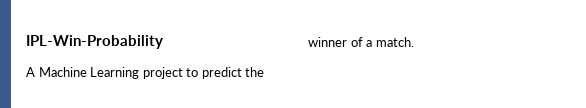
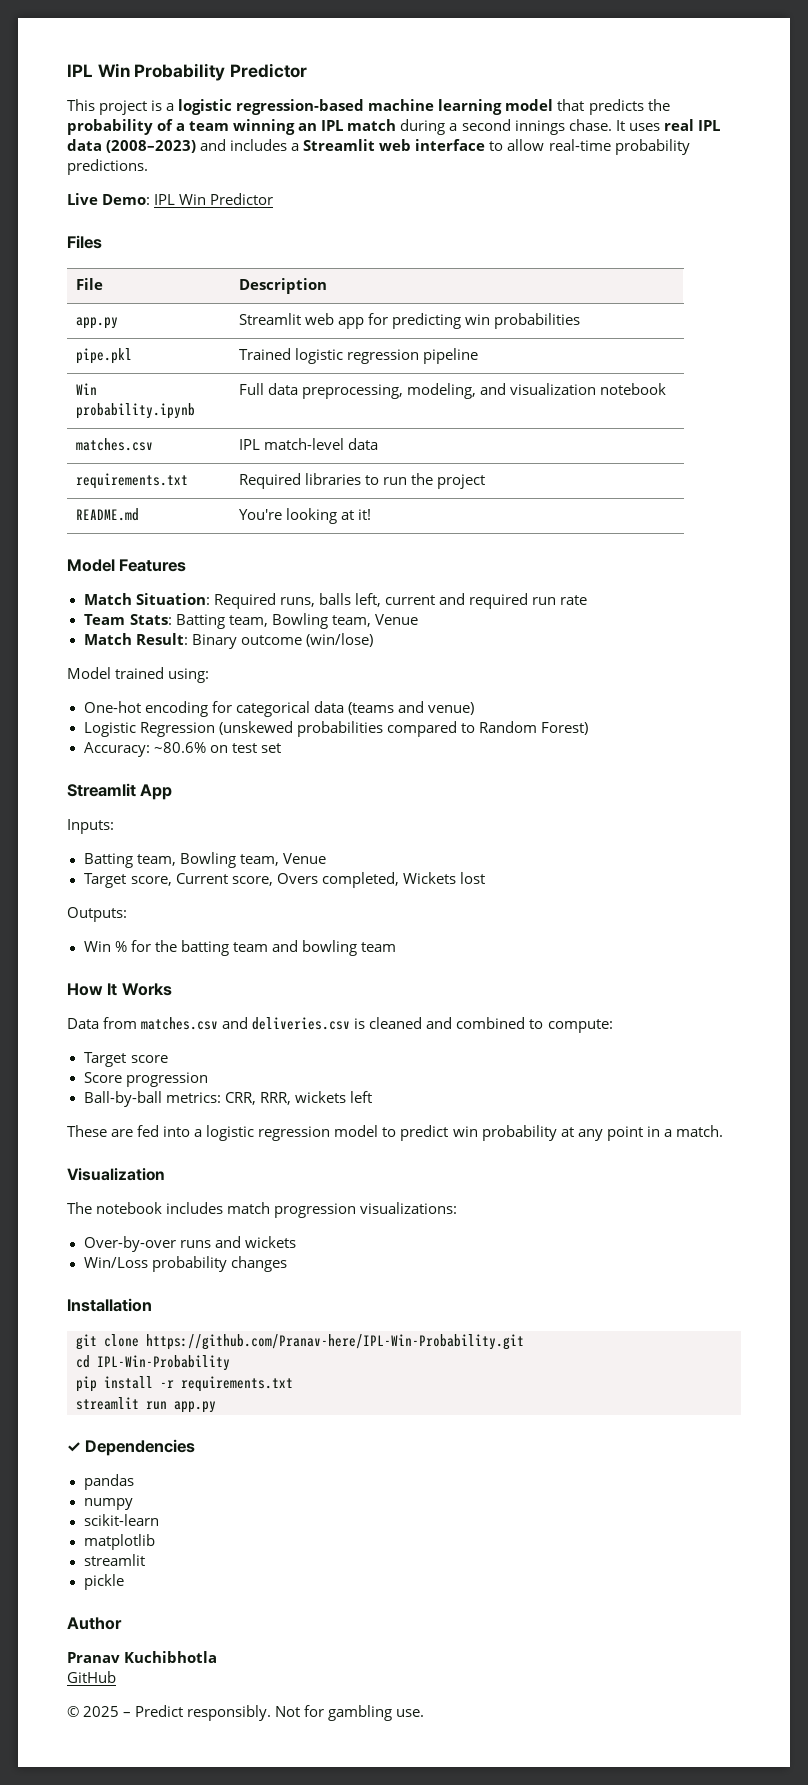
[26,35,163,49] [26,67,265,79] [308,37,414,47] IPL-Win-Probability // A Machine Learning project to predict the winner of a match. -> [67,63,308,81] [67,99,670,115] [67,119,720,135] [67,139,690,155] [67,159,148,175] [67,193,274,205] [67,235,102,249] [75,278,103,290] [238,278,327,294] [75,317,118,329] [238,313,580,329] [75,348,132,364] [238,348,478,364] [75,383,97,395] [75,403,195,419] [238,383,666,399] [75,438,153,451] [238,438,378,450] [75,473,188,489] [238,473,485,489] [75,508,139,521] [238,508,371,524] [67,559,187,572] [83,593,588,609] [83,613,418,629] [83,633,373,649] [67,667,210,683] [83,701,474,717] [83,721,588,737] [83,742,281,757] [67,783,173,800] [67,819,114,834] [83,852,326,868] [83,872,485,888] [67,907,127,922] [83,940,396,956] [67,983,172,996] [67,1017,613,1033] [83,1052,168,1067] [83,1072,208,1087] [83,1091,372,1107] [67,1125,723,1141] [67,1168,165,1181] [67,1202,458,1218] [83,1236,296,1252] [83,1256,287,1272] [67,1298,152,1312] [76,1334,524,1350] [76,1355,230,1371] [76,1376,293,1392] [76,1397,216,1413] [67,1439,196,1456] [83,1474,134,1490] [83,1498,133,1510] [83,1514,159,1526] [83,1534,155,1550] [83,1554,145,1566] [83,1574,124,1590] [67,1617,122,1630] [67,1651,218,1663] [67,1671,116,1683] [67,1705,425,1721] IPL Win Probability Predictor // This project is a logistic regression-based machine learning model that predicts the probability of a team winning an IPL match during a second innings chase. It uses real IPL data (2008–2023) and includes a Streamlit web interface to allow real-time probability predictions. // Live Demo: IPL Win Predictor // Files // File | Description // app.py | Streamlit web app for predicting win probabilities // pipe.pkl | Trained logistic regression pipeline // Win probability.ipynb | Full data preprocessing, modeling, and visualization notebook // matches.csv | IPL match-level data // requirements.txt | Required libraries to run the project // README.md | You're looking at it! // Model Features // Match Situation: Required runs, balls left, current and required run rate // Team Stats: Batting team, Bowling team, Venue // Match Result: Binary outcome (win/lose) // Model trained using: // One-hot encoding for categorical data (teams and venue) // Logistic Regression (unskewed probabilities compared to Random Forest) // Accuracy: ~80.6% on test set // Streamlit App // Inputs: // Batting team, Bowling team, Venue // Target score, Current score, Overs completed, Wickets lost // Outputs: // Win % for the batting team and bowling team // How It Works // Data from matches.csv and deliveries.csv is cleaned and combined to compute: // Target score // Score progression // Ball-by-ball metrics: CRR, RRR, wickets left // These are fed into a logistic regression model to predict win probability at any point in a match. // Visualization // The notebook includes match progression visualizations: // Over-by-over runs and wickets // Win/Loss probability changes // Installation // git clone https://github.com/Pranav-here/IPL-Win-Probability.git // cd IPL-Win-Probability // pip install -r requirements.txt // streamlit run app.py // ✓ Dependencies // pandas // numpy // scikit-learn // matplotlib // streamlit // pickle // Author // Pranav Kuchibhotla // GitHub // © 2025 – Predict responsibly. Not for gambling use.

